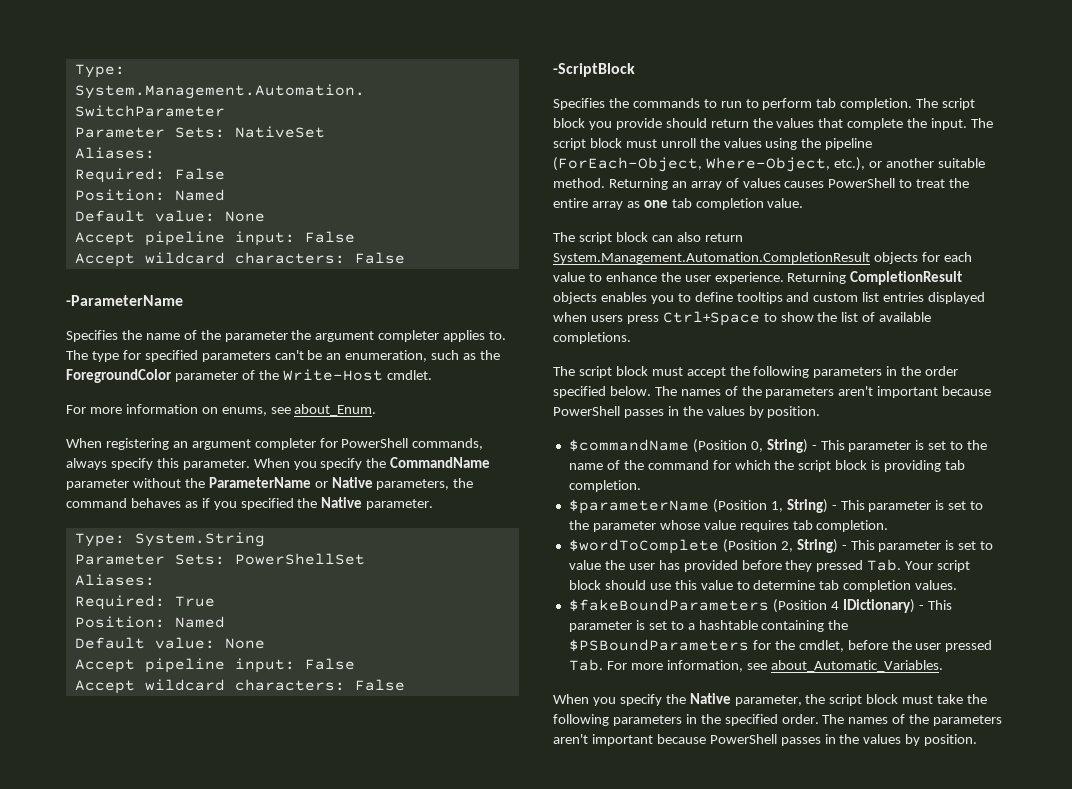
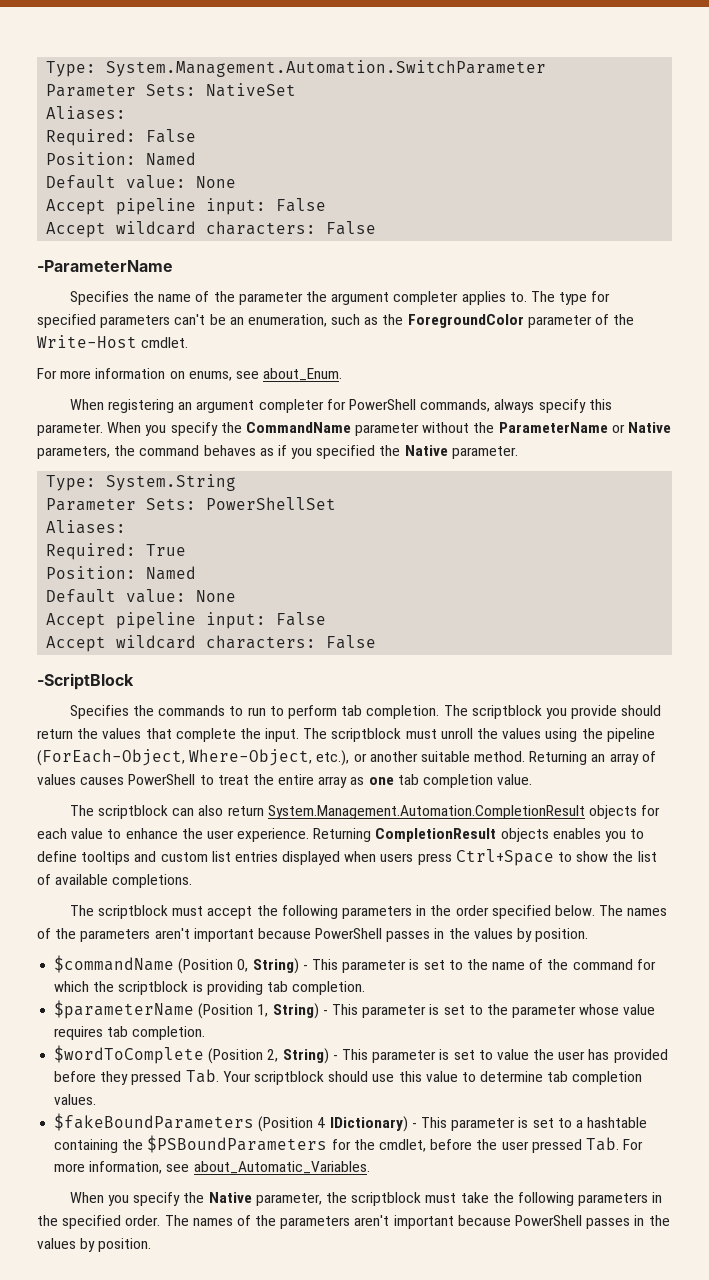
[942,98,976,110] [553,118,585,128] script block -> [471,705,542,719] scriptblock
[553,138,622,150] script block -> [331,728,402,742] scriptblock
[578,232,648,244] script block -> [98,805,169,819] scriptblock
[578,366,648,378] script block -> [98,905,169,919] scriptblock
[798,460,868,472] script block -> [118,981,189,995] scriptblock
[937,560,971,572] [568,580,601,590] script block -> [253,1071,324,1085] scriptblock
[829,694,899,706] script block -> [351,1192,422,1206] scriptblock

